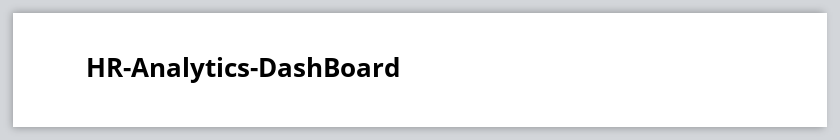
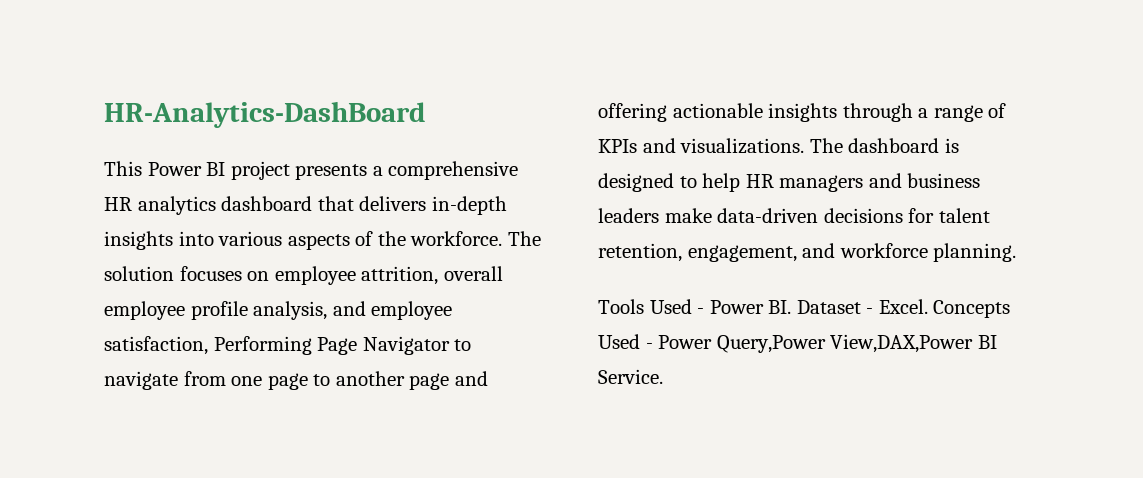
(400, 70) none -> [104,161,519,180] [104,196,507,215] [104,231,541,250] [104,266,503,285] [104,301,453,320] [104,336,472,355] [104,371,488,390] [598,103,1007,122] [598,138,959,154] [598,173,981,192] [598,208,990,223] [598,243,1017,262] [598,299,1011,318] [598,334,997,353] [598,369,663,384] // This Power BI project presents a comprehensive HR analytics dashboard that delivers in-depth insights into various aspects of the workforce. The solution focuses on employee attrition, overall employee profile analysis, and employee satisfaction, Performing Page Navigator to navigate from one page to another page and offering actionable insights through a range of KPIs and visualizations. The dashboard is designed to help HR managers and business leaders make data-driven decisions for talent retention, engagement, and workforce planning. // Tools Used - Power BI. Dataset - Excel. Concepts Used - Power Query,Power View,DAX,Power BI Service.

